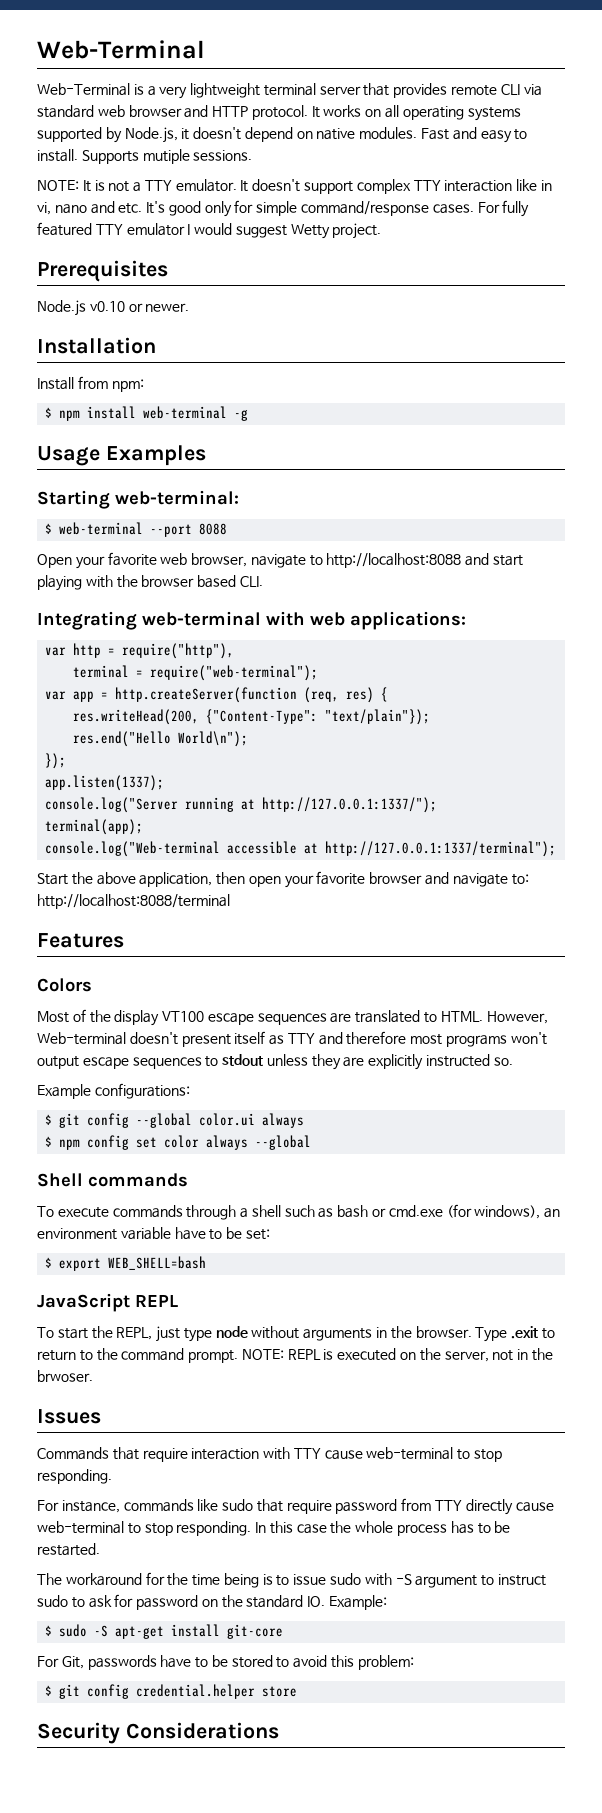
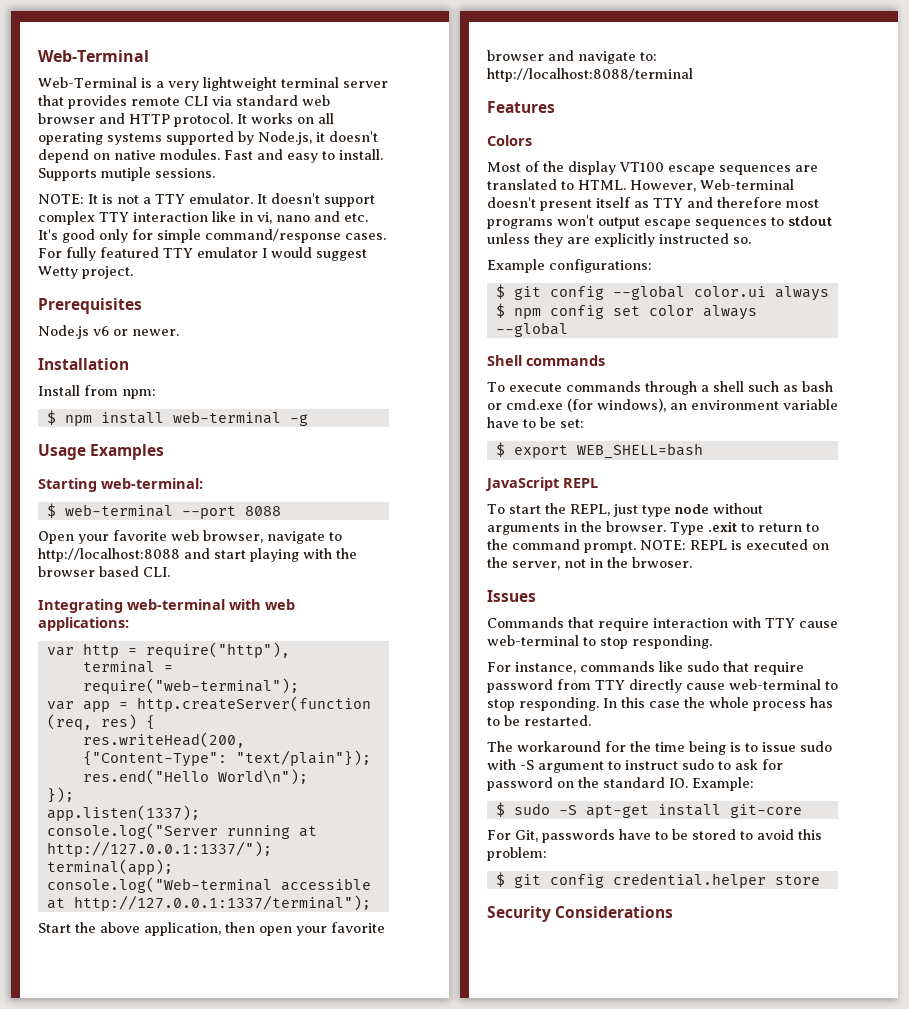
[89,301,125,312] v0.10 -> [93,326,109,336] v6

